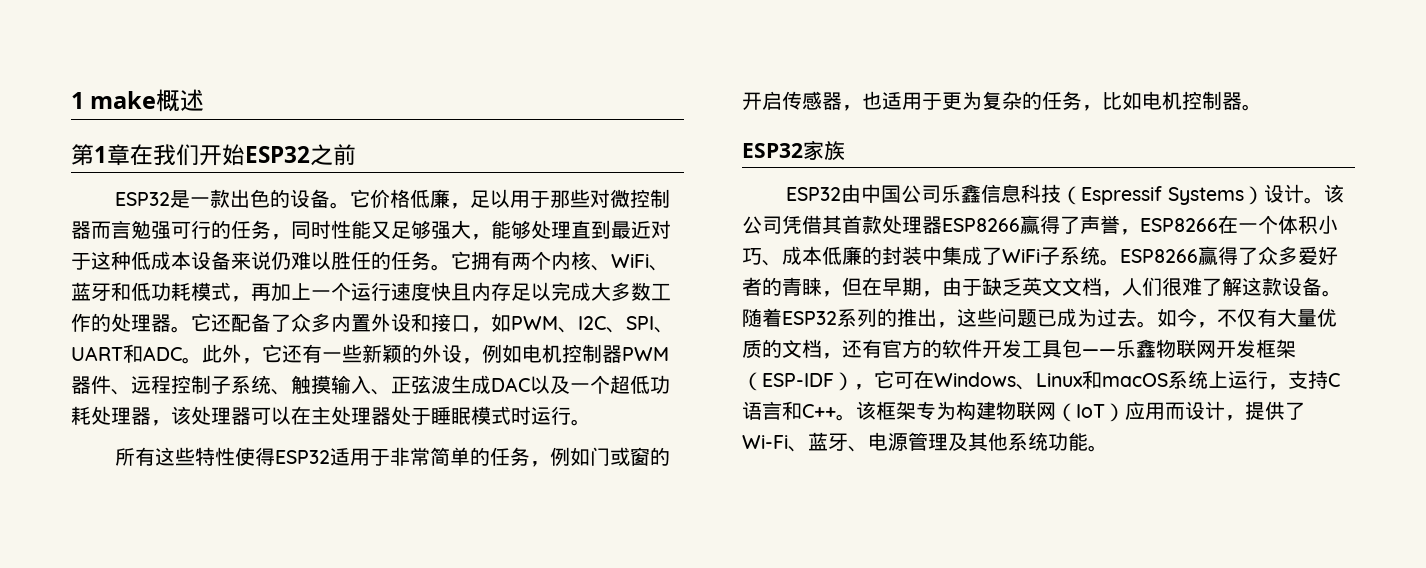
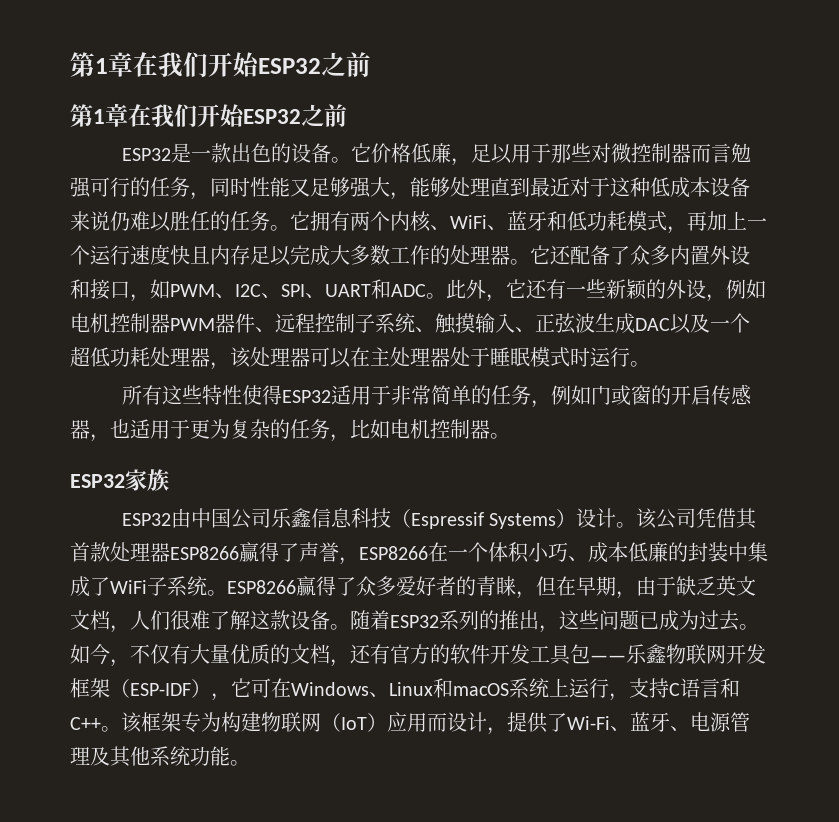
[71,89,205,112] 1 make概述 -> [70,52,371,77] 第1章在我们开始ESP32之前

